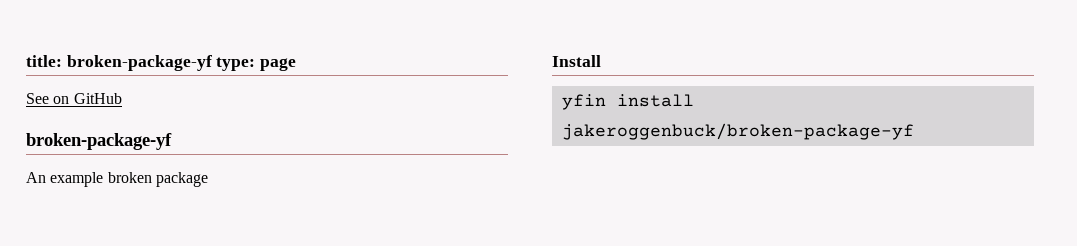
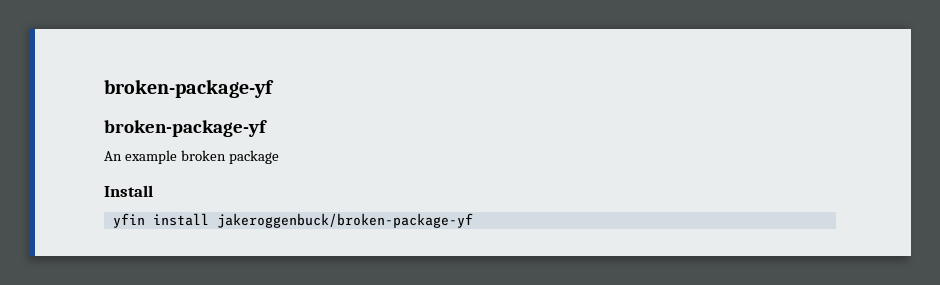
[26,55,297,71] [26,93,122,104] title: broken-package-yf type: page // See on GitHub -> [104,79,274,98] broken-package-yf

